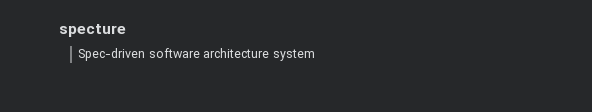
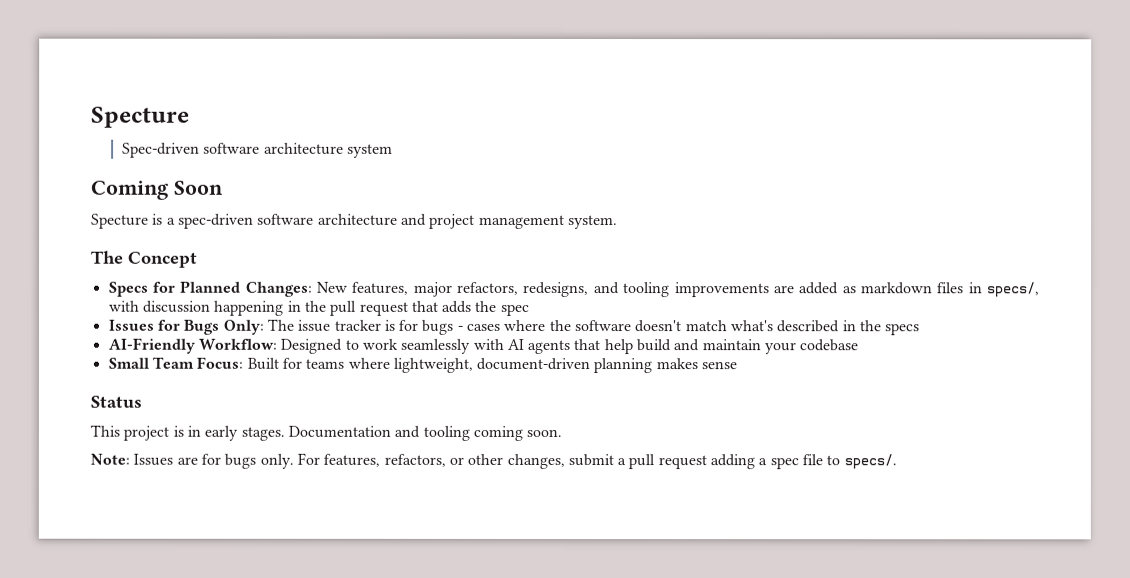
[59,24,126,37] specture -> [91,106,190,128] Specture
(315, 55) none -> [91,180,224,200] [91,213,618,230] [91,250,198,268] [107,280,1041,298] [107,300,529,316] [107,318,920,336] [107,337,859,355] [107,356,738,374] [90,395,142,409] [90,424,563,441] [90,452,897,470] // Coming Soon // Specture is a spec-driven software architecture and project management system. // The Concept // Specs for Planned Changes: New features, major refactors, redesigns, and tooling improvements are added as markdown files in specs/, with discussion happening in the pull request that adds the spec // Issues for Bugs Only: The issue tracker is for bugs - cases where the software doesn't match what's described in the specs // AI-Friendly Workflow: Designed to work seamlessly with AI agents that help build and maintain your codebase // Small Team Focus: Built for teams where lightweight, document-driven planning makes sense // Status // This project is in early stages. Documentation and tooling coming soon. // Note: Issues are for bugs only. For features, refactors, or other changes, submit a pull request adding a spec file to specs/.

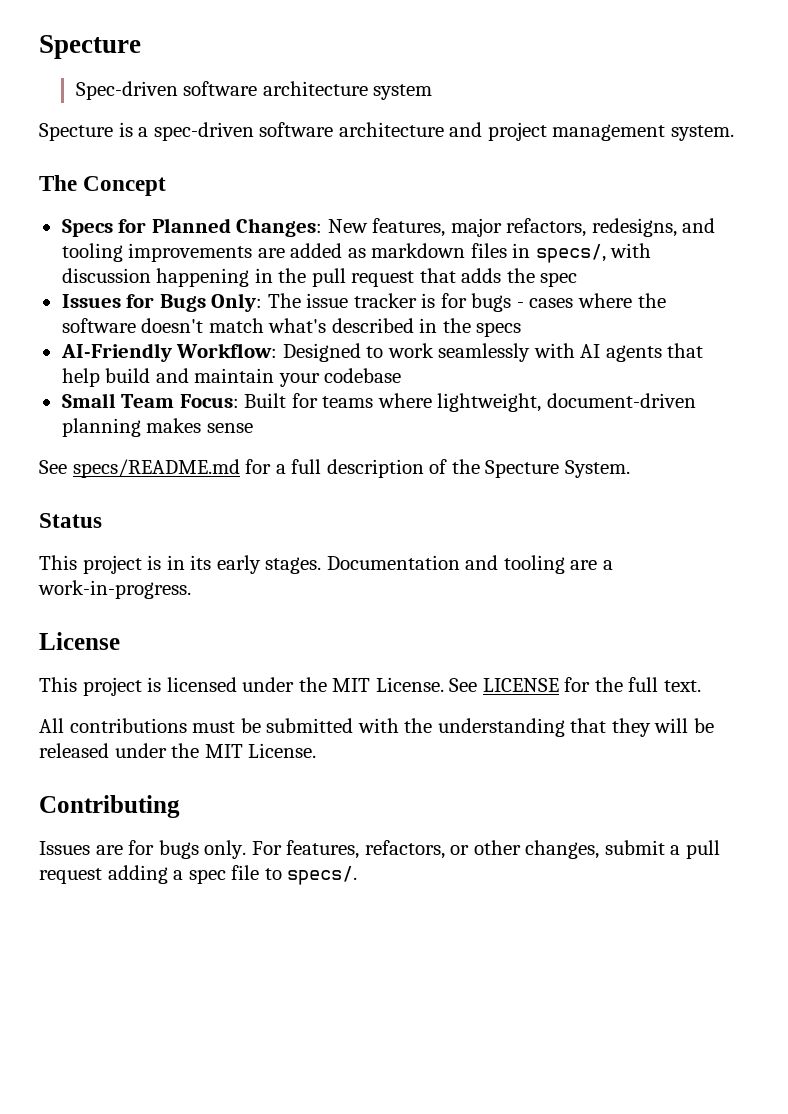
[91,180,224,200] // Coming Soon -> (433, 92) none
(738, 365) none -> [39,459,630,478] // See specs/README.md for a full description of the Specture System.
(201, 431) none -> [190,555,212,570] its
[472,425,563,441] [90,453,130,465] coming soon. // Note: -> [570,560,613,570] [38,580,191,599] [39,632,120,650] [39,677,701,696] [39,718,714,737] [39,743,317,758] [39,795,180,818] are a work-in-progress. // License // This project is licensed under the MIT License. See LICENSE for the full text. // All contributions must be submitted with the understanding that they will be released under the MIT License. // Contributing //

